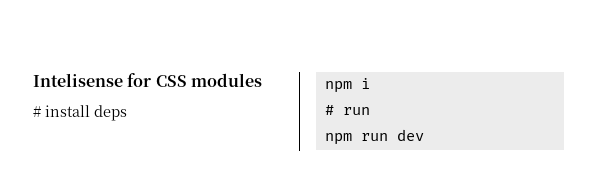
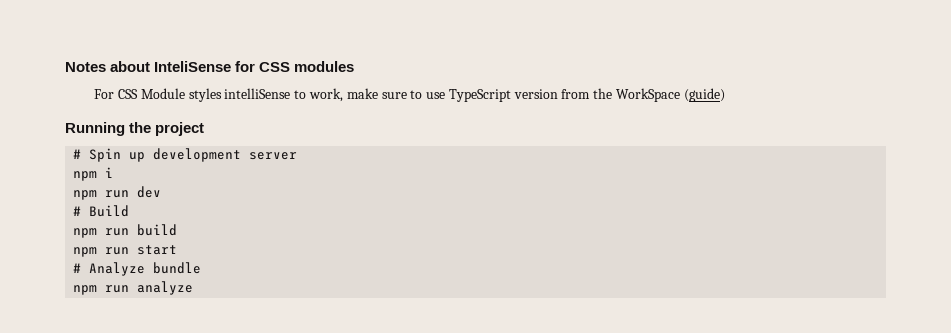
[33,73,123,87] Intelisense -> [65,61,232,72] Notes about InteliSense
[33,105,127,121] # install deps -> [94,88,725,102] [65,122,205,136] [73,148,298,162] For CSS Module styles intelliSense to work, make sure to use TypeScript version from the WorkSpace (guide) // Running the project // # Spin up development server
[324,105,370,115] [324,129,424,145] // # run // npm run dev -> [73,186,162,200] [73,205,130,217] [73,224,178,238] [73,245,178,257] [73,262,202,276] [73,281,194,295] // npm run dev // # Build // npm run build // npm run start // # Analyze bundle // npm run analyze

